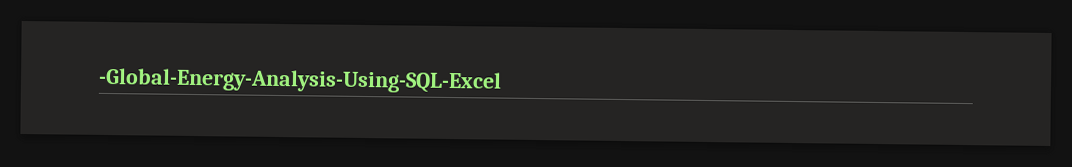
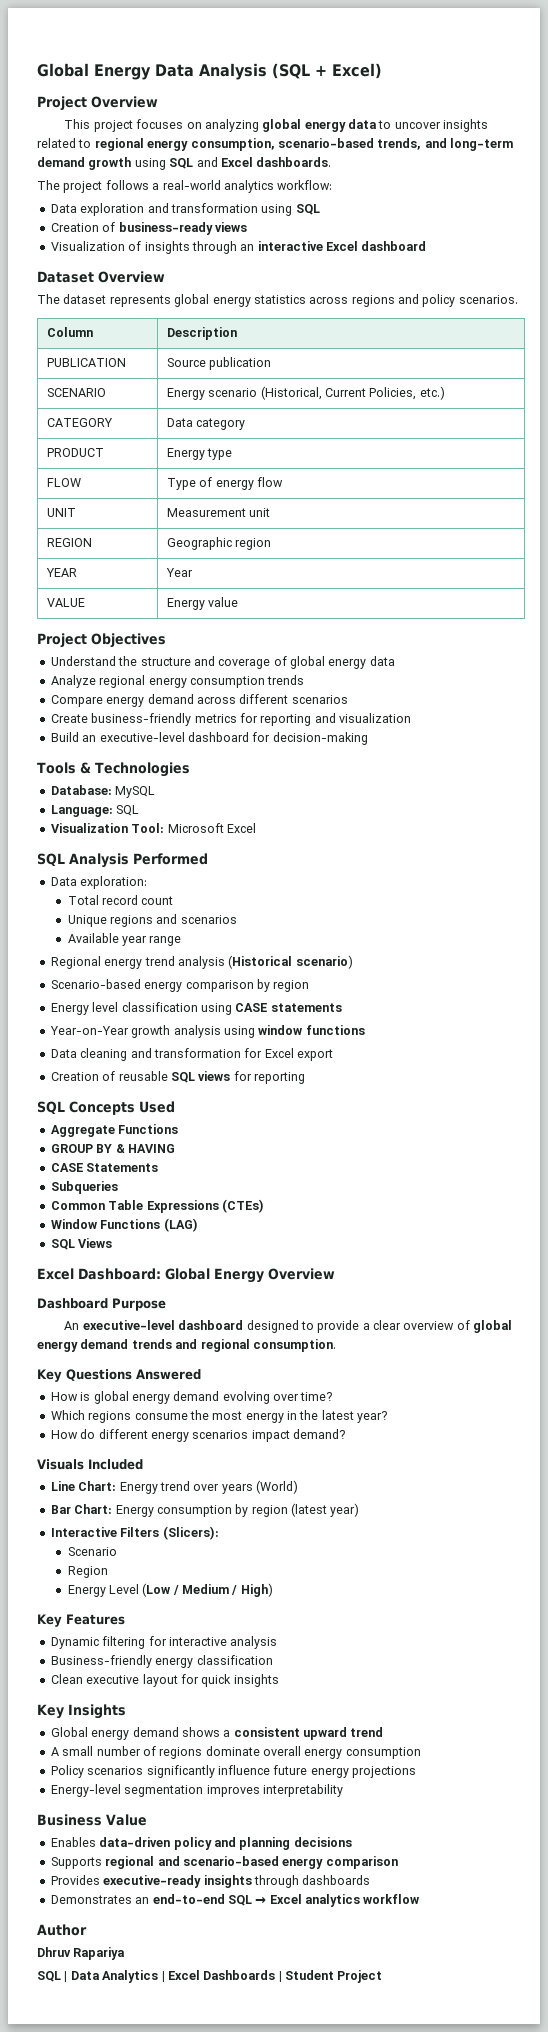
[98,67,502,94] -Global-Energy-Analysis-Using-SQL-Excel -> [37,63,382,80] [37,96,158,111] [64,119,489,132] [37,138,513,151] [37,157,332,170] [37,180,333,193] [50,203,320,216] [50,222,247,235] [50,241,427,254] [37,271,165,283] [37,294,518,307] [46,327,93,337] [166,327,237,340] [46,358,126,367] [166,357,272,370] [46,388,106,397] [166,386,445,400] [46,418,113,427] [166,418,246,430] [46,448,104,457] [166,448,233,460] [46,478,81,487] [166,477,284,490] [46,508,76,517] [166,508,271,517] [46,538,92,547] [166,537,272,550] [45,568,77,577] [165,568,193,577] [46,598,85,607] [166,597,239,610] [37,633,166,648] [50,656,395,669] [50,675,305,688] [50,694,348,707] [50,713,411,726] [50,732,368,745] [37,762,190,777] [50,785,156,798] [50,805,140,817] [50,823,256,833] [37,853,208,868] [50,876,148,889] [67,895,174,905] [67,914,237,927] [67,933,182,946] [50,955,353,969] [50,979,310,992] [50,1002,342,1015] [49,1025,365,1038] [50,1048,333,1061] [50,1071,305,1084] [37,1101,175,1115] [50,1124,179,1137] [50,1144,175,1153] [50,1163,159,1172] [50,1181,118,1194] [50,1199,264,1213] [50,1218,198,1232] [50,1238,113,1250] [37,1268,335,1283] [37,1298,166,1311] [64,1320,513,1333] [37,1339,336,1352] [37,1369,201,1382] [50,1391,333,1404] [50,1410,388,1423] [50,1429,345,1442] [37,1459,143,1470] [50,1480,298,1494] [50,1503,360,1517] [50,1526,219,1540] [67,1547,117,1556] [67,1566,108,1578] [67,1583,273,1597] [37,1614,125,1627] [50,1636,278,1649] [50,1655,273,1668] [50,1674,279,1687] [37,1704,126,1719] [50,1727,384,1740] [50,1746,421,1759] [50,1765,416,1778] [50,1784,343,1797] [37,1814,147,1826] [50,1837,352,1850] [50,1856,398,1869] [50,1875,371,1888] [50,1894,420,1907] [37,1924,87,1936] [37,1947,126,1960] [37,1970,383,1983] Global Energy Data Analysis (SQL + Excel) // Project Overview // This project focuses on analyzing global energy data to uncover insights related to regional energy consumption, scenario-based trends, and long-term demand growth using SQL and Excel dashboards. // The project follows a real-world analytics workflow: // Data exploration and transformation using SQL // Creation of business-ready views // Visualization of insights through an interactive Excel dashboard // Dataset Overview // The dataset represents global energy statistics across regions and policy scenarios. // Column | Description // PUBLICATION | Source publication // SCENARIO | Energy scenario (Historical, Current Policies, etc.) // CATEGORY | Data category // PRODUCT | Energy type // FLOW | Type of energy flow // UNIT | Measurement unit // REGION | Geographic region // YEAR | Year // VALUE | Energy value // Project Objectives // Understand the structure and coverage of global energy data // Analyze regional energy consumption trends // Compare energy demand across different scenarios // Create business-friendly metrics for reporting and visualization // Build an executive-level dashboard for decision-making // Tools & Technologies // Database: MySQL // Language: SQL // Visualization Tool: Microsoft Excel // SQL Analysis Performed // Data exploration: // Total record count // Unique regions and scenarios // Available year range // Regional energy trend analysis (Historical scenario) // Scenario-based energy comparison by region // Energy level classification using CASE statements // Year-on-Year growth analysis using window functions // Data cleaning and transformation for Excel export // Creation of reusable SQL views for reporting // SQL Concepts Used // Aggregate Functions // GROUP BY & HAVING // CASE Statements // Subqueries // Common Table Expressions (CTEs) // Window Functions (LAG) // SQL Views // Excel Dashboard: Global Energy Overview // Dashboard Purpose // An executive-level dashboard designed to provide a clear overview of global energy demand trends and regional consumption. // Key Questions Answered // How is global energy demand evolving over time? // Which regions consume the most energy in the latest year? // How do different energy scenarios impact demand? // Visuals Included // Line Chart: Energy trend over years (World) // Bar Chart: Energy consumption by region (latest year) // Interactive Filters (Slicers): // Scenario // Region // Energy Level (Low / Medium / High) // Key Features // Dynamic filtering for interactive analysis // Business-friendly energy classification // Clean executive layout for quick insights // Key Insights // Global energy demand shows a consistent upward trend // A small number of regions dominate overall energy consumption // Policy scenarios significantly influence future energy projections // Energy-level segmentation improves interpretability // Business Value // Enables data-driven policy and planning decisions // Supports regional and scenario-based energy comparison // Provides executive-ready insights through dashboards // Demonstrates an end-to-end SQL → Excel analytics workflow // Author // Dhruv Rapariya // SQL | Data Analytics | Excel Dashboards | Student Project

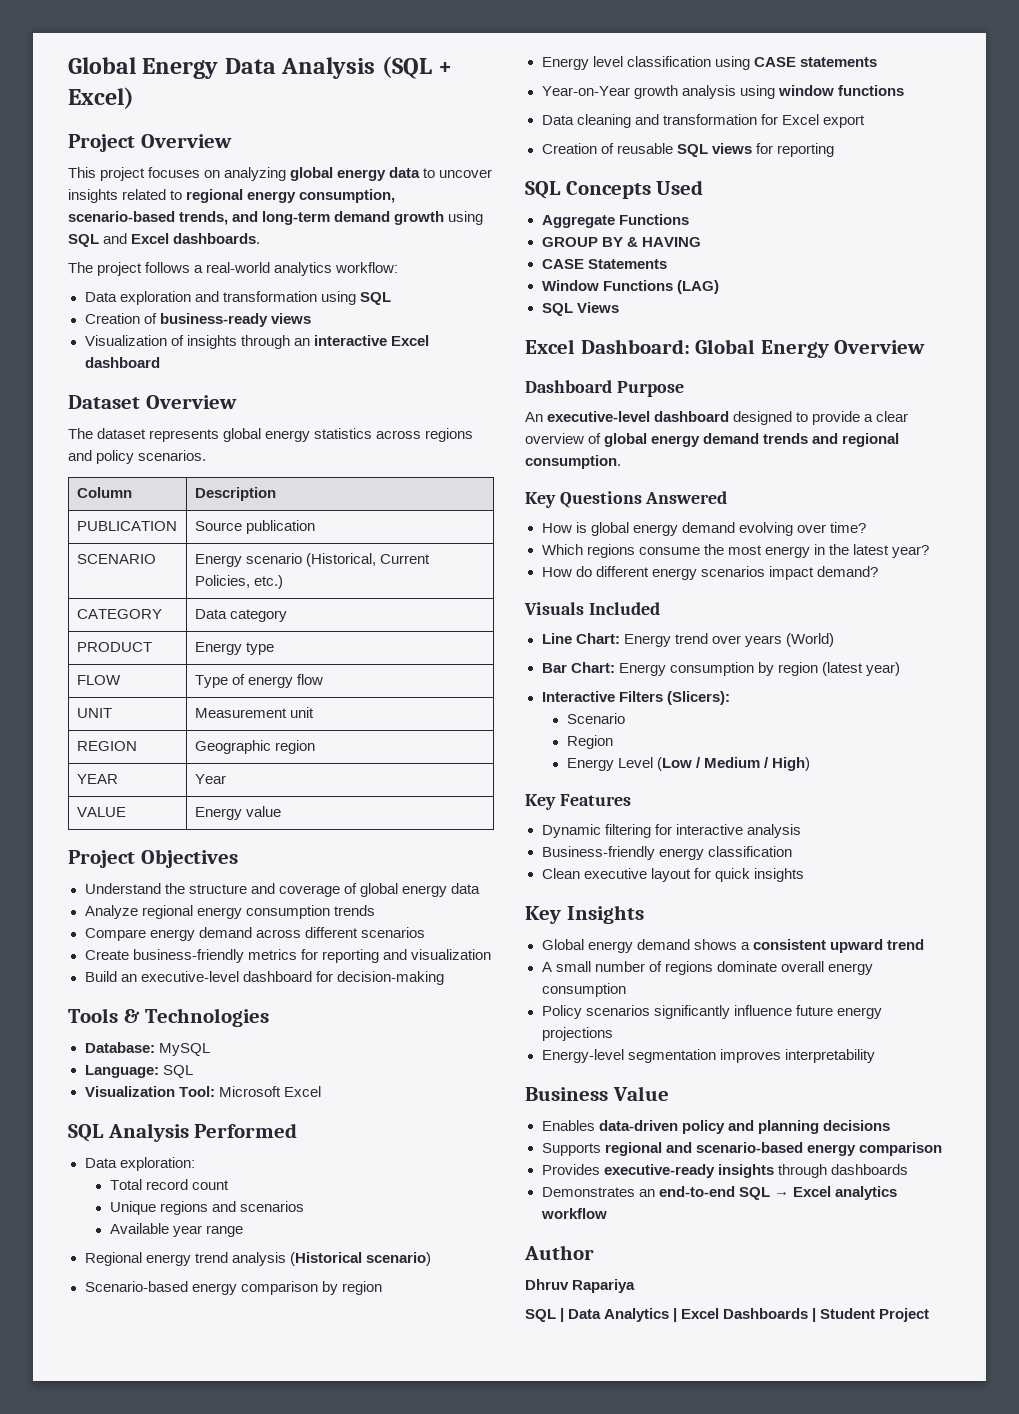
[50,1181,118,1194] [50,1199,264,1213] // Subqueries // Common Table Expressions (CTEs) -> (667, 264) none

